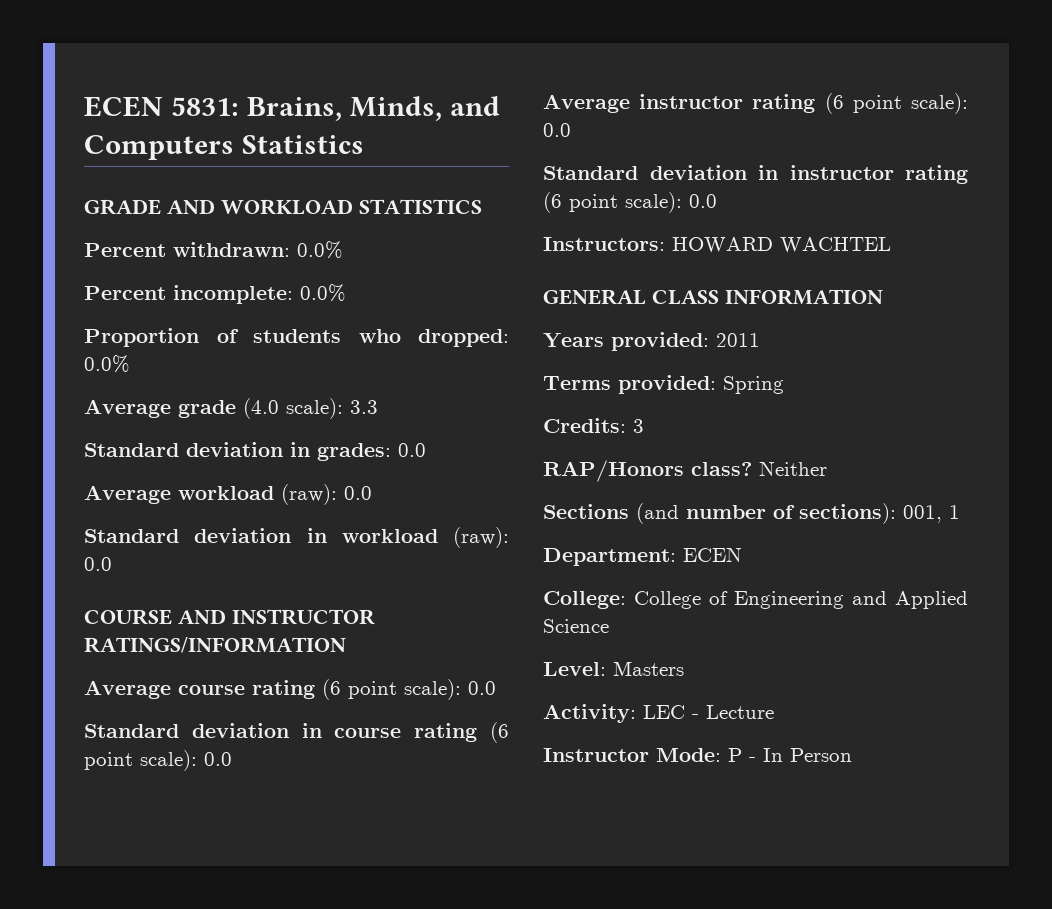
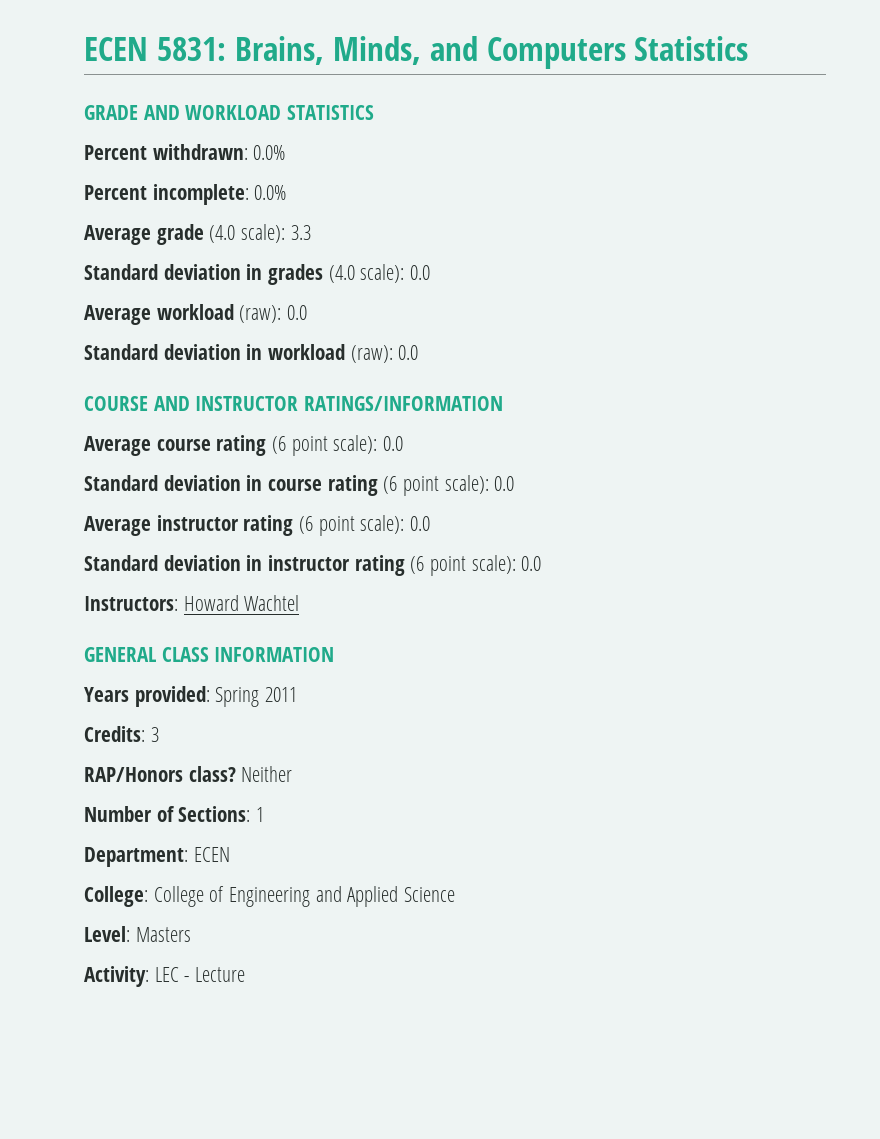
[84,328,509,347] [84,355,130,373] // Proportion of students who dropped: 0.0% -> (287, 192) none
[317,443,391,461] grades: -> [268,264,405,285] grades (4.0 scale):
[672,237,891,253] HOWARD WACHTEL -> [183,595,300,611] Howard Wachtel
(709, 341) none -> [215,687,260,707] Spring
[543,375,784,394] // Terms provided: Spring -> (298, 694) none
[543,503,942,524] Sections (and number of sections): 001, -> [84,806,251,822] Number of Sections:
[543,748,852,762] // Instructor Mode: P - In Person -> (246, 974) none

